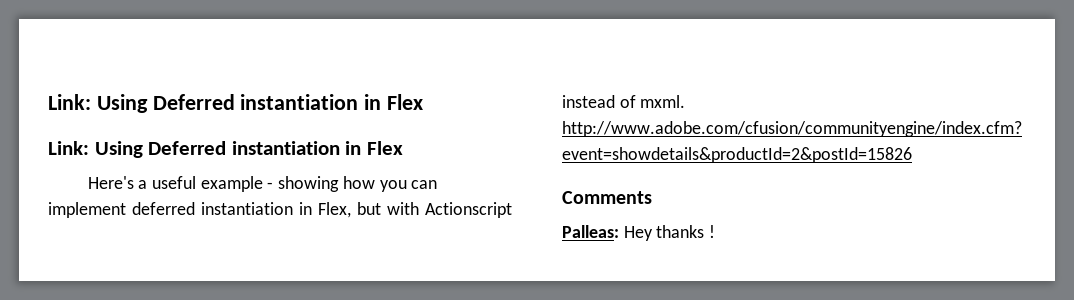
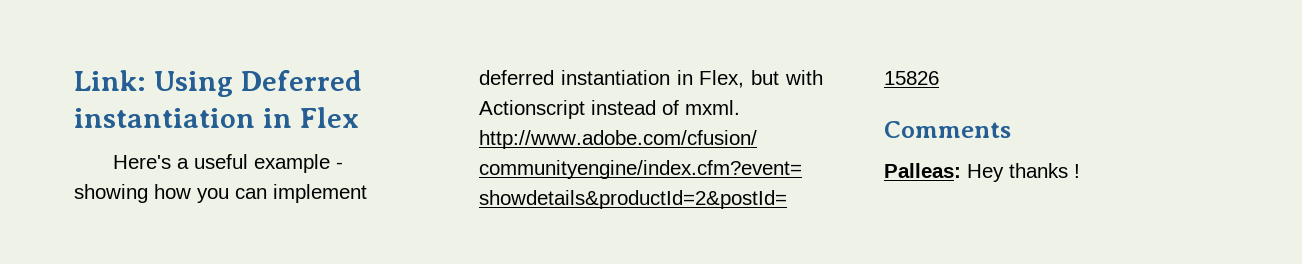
[48,94,424,113] [48,141,403,158] Link: Using Deferred instantiation in Flex // Link: Using Deferred instantiation in Flex -> [74,70,362,97] [74,107,359,128] Link: Using Deferred instantiation in Flex

